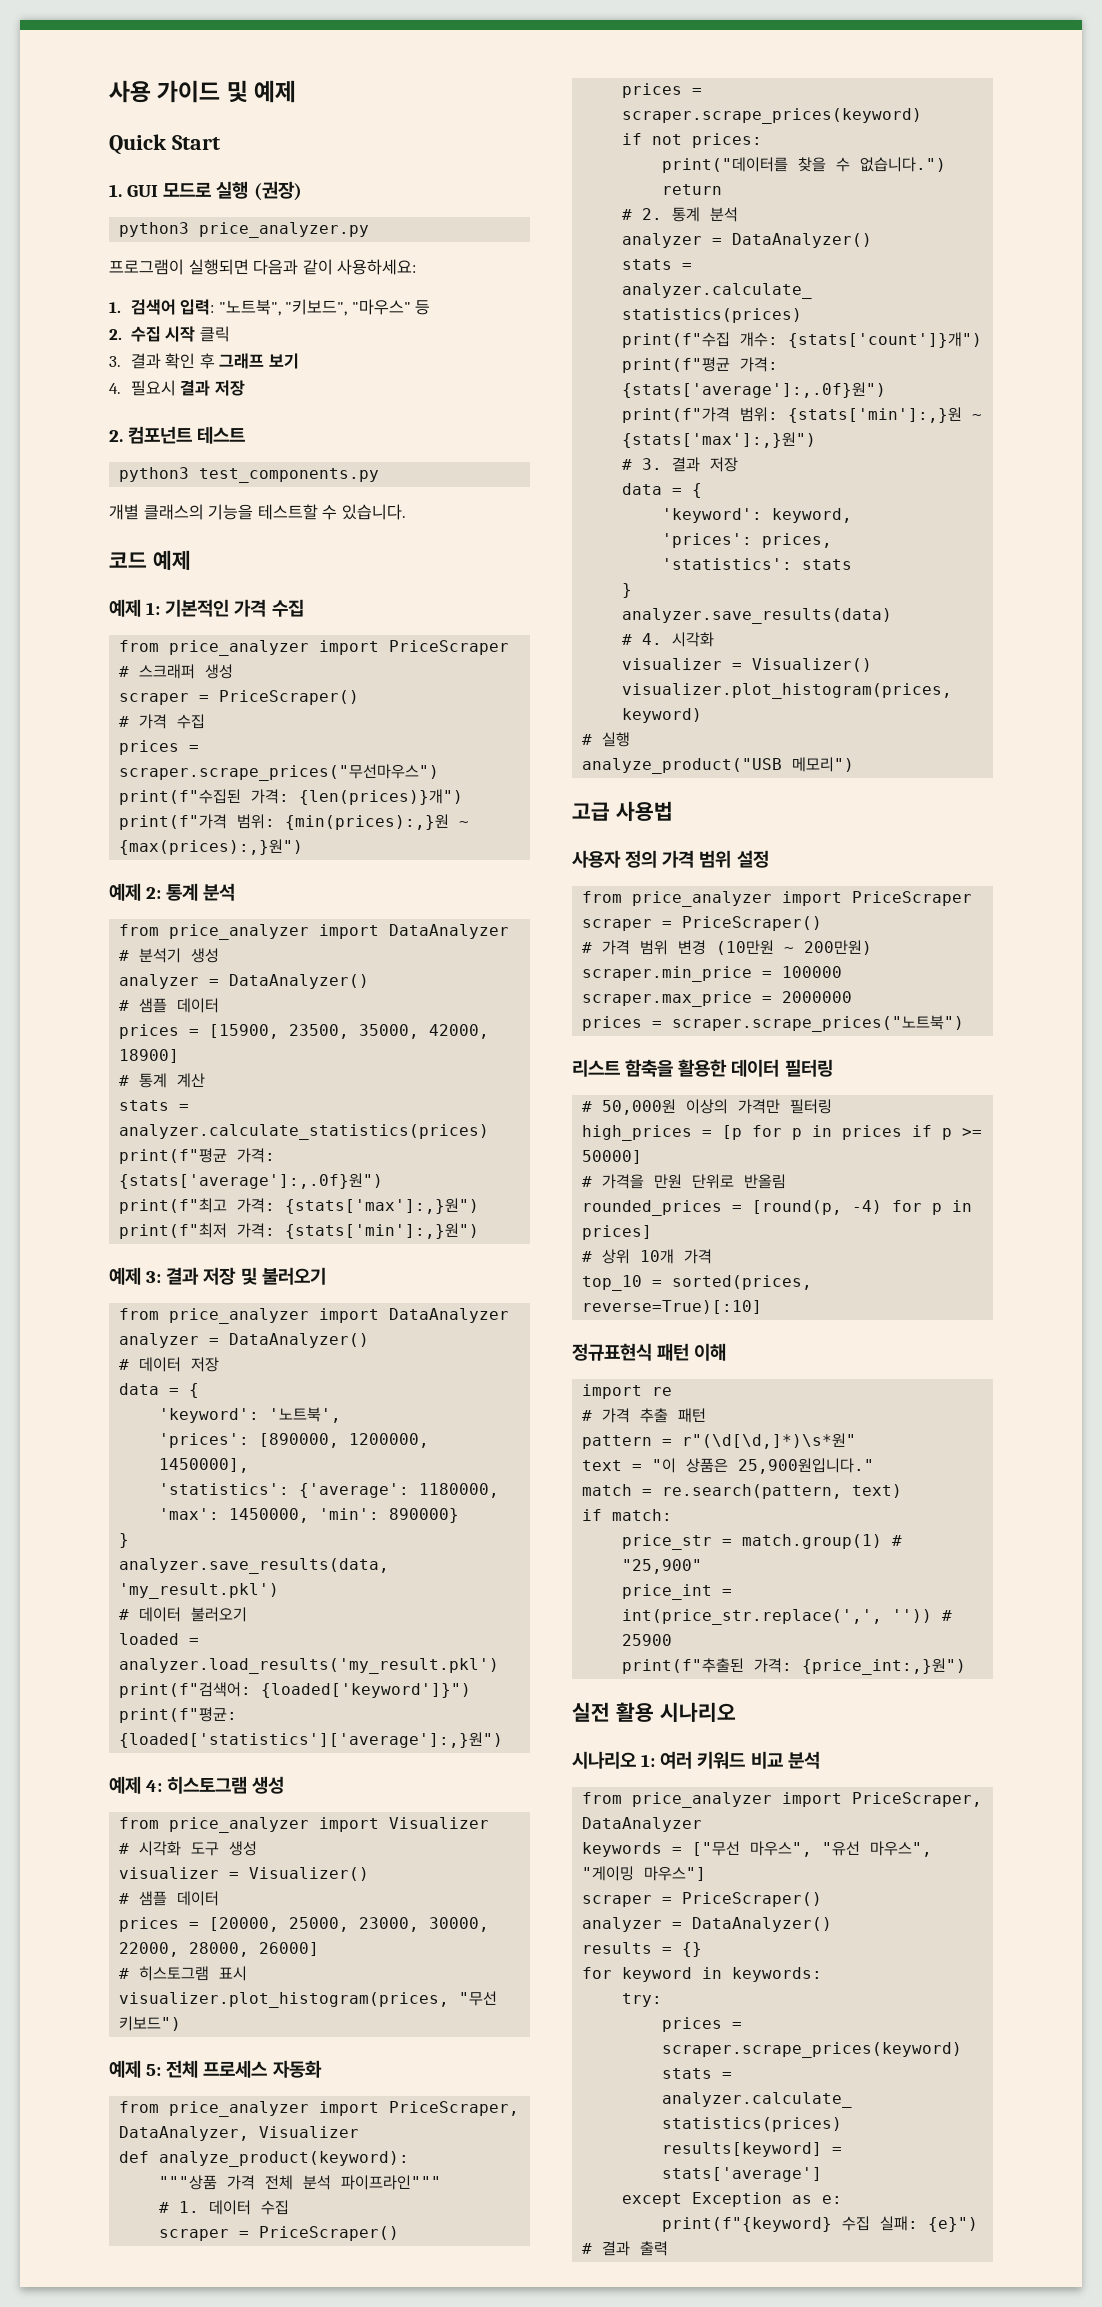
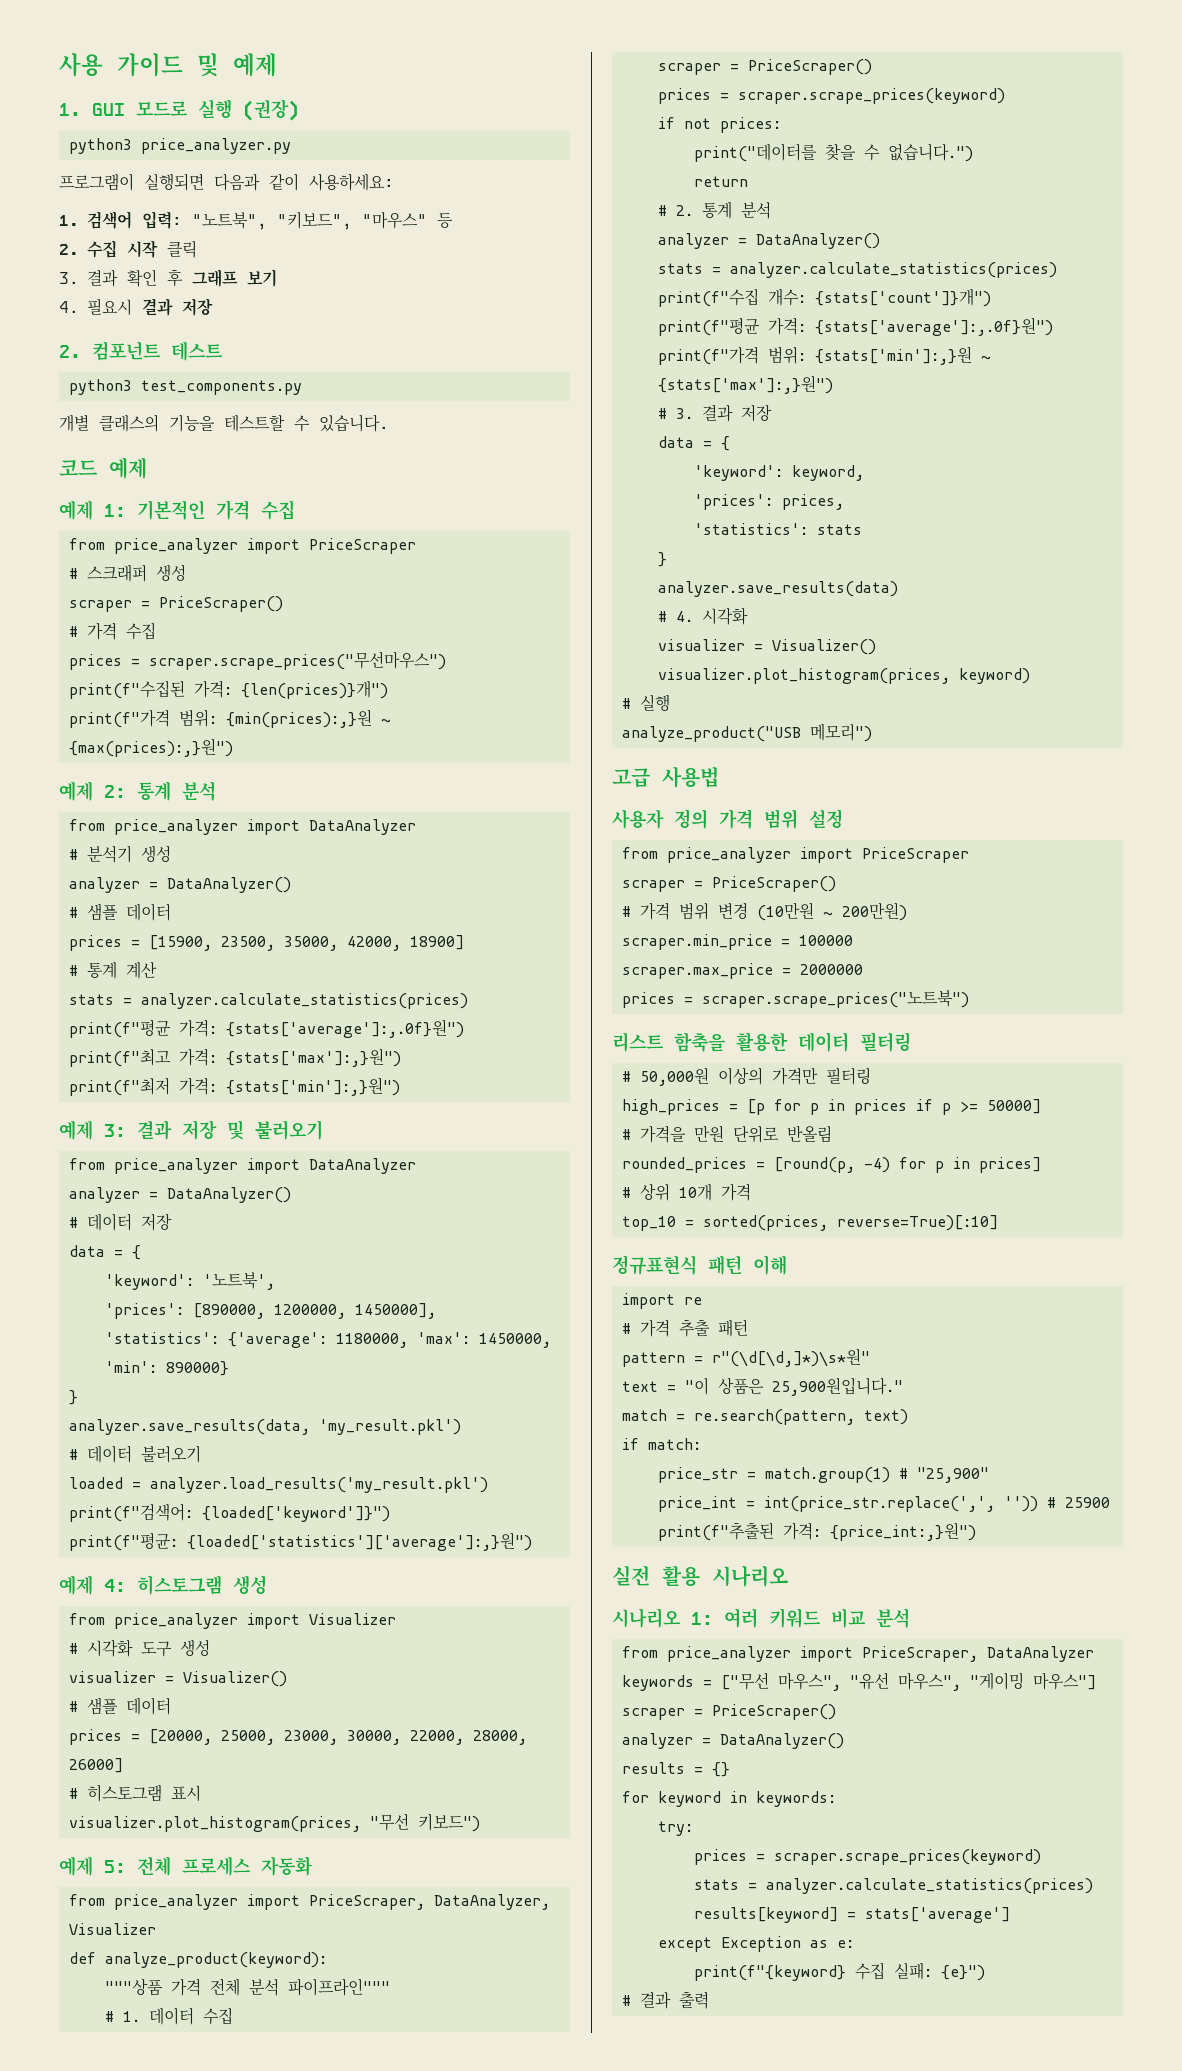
[109,134,220,155] // Quick Start -> (277, 65) none

